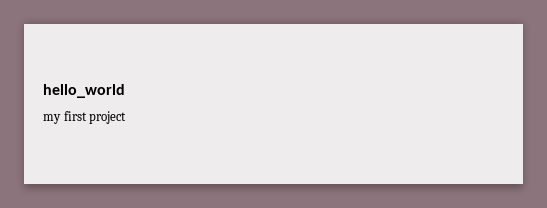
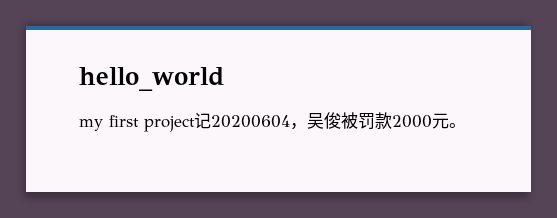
(127, 117) none -> [194,112,466,130] 记20200604，吴俊被罚款2000元。

